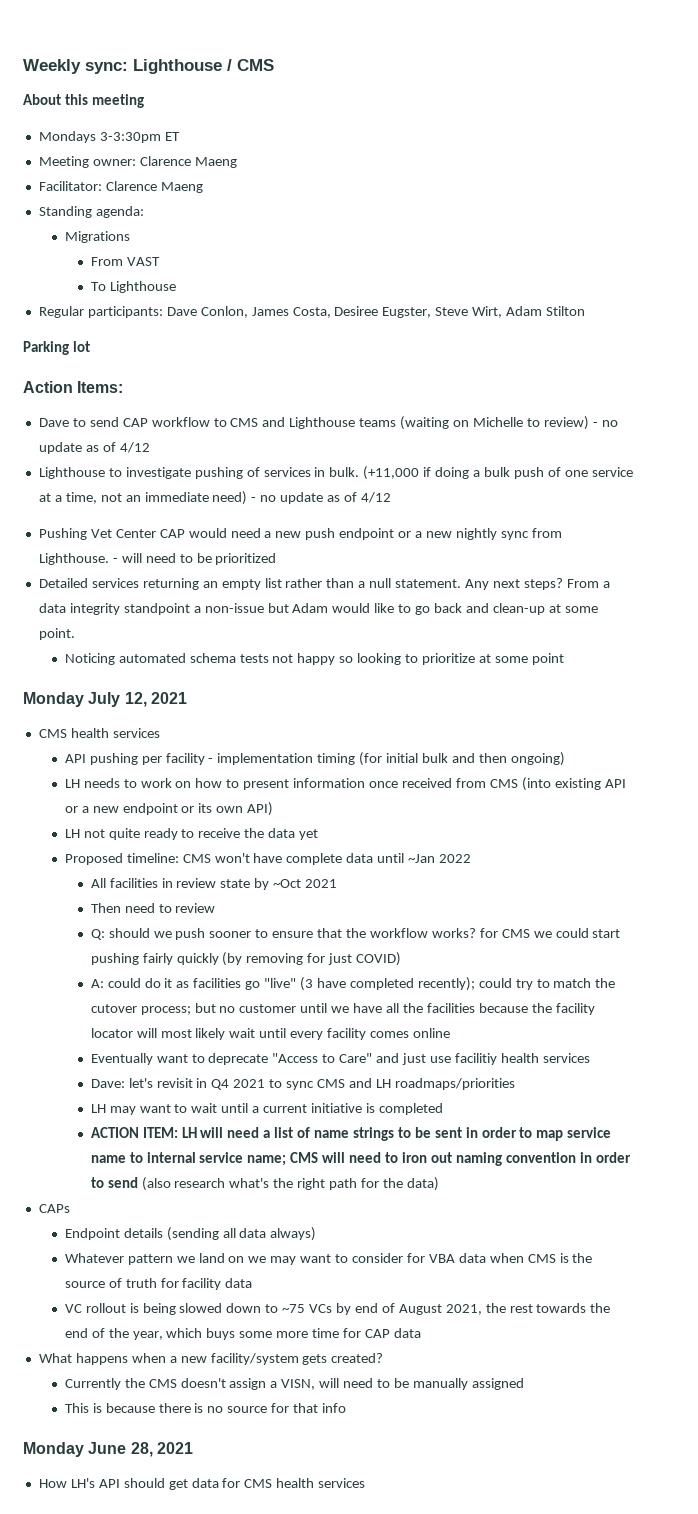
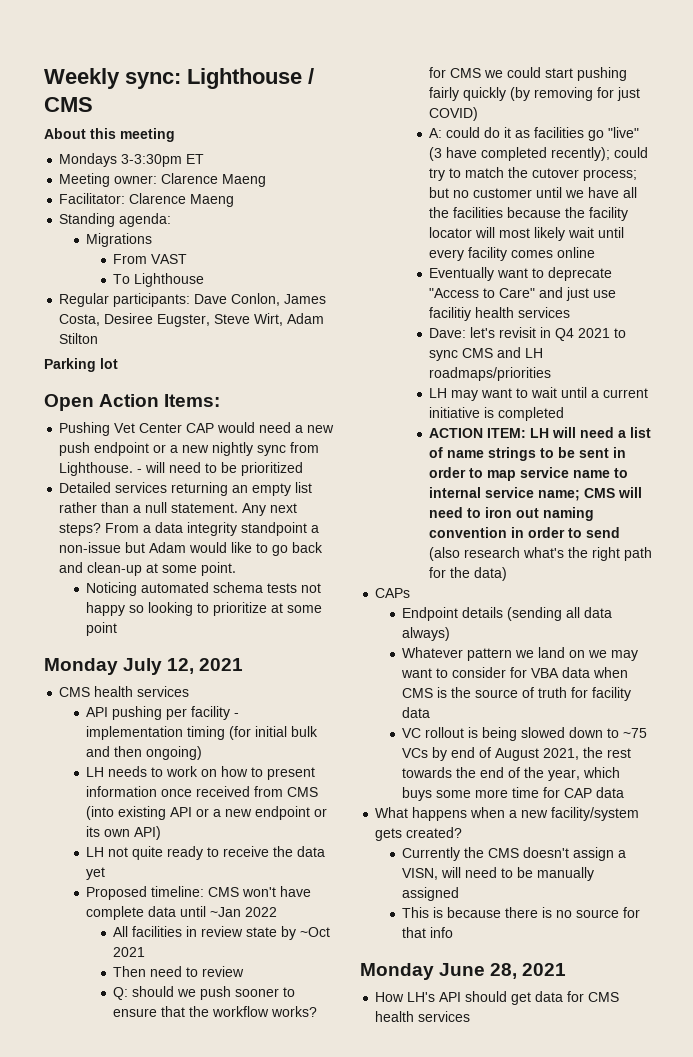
(90, 346) none -> [44,394,94,411] Open
[38,416,618,430] [38,442,150,454] [38,466,633,480] [38,491,391,505] // Dave to send CAP workflow to CMS and Lighthouse teams (waiting on Michelle to review) - no update as of 4/12 // Lighthouse to investigate pushing of services in bulk. (+11,000 if doing a bulk push of one service at a time, not an immediate need) - no update as of 4/12 -> (221, 400) none

